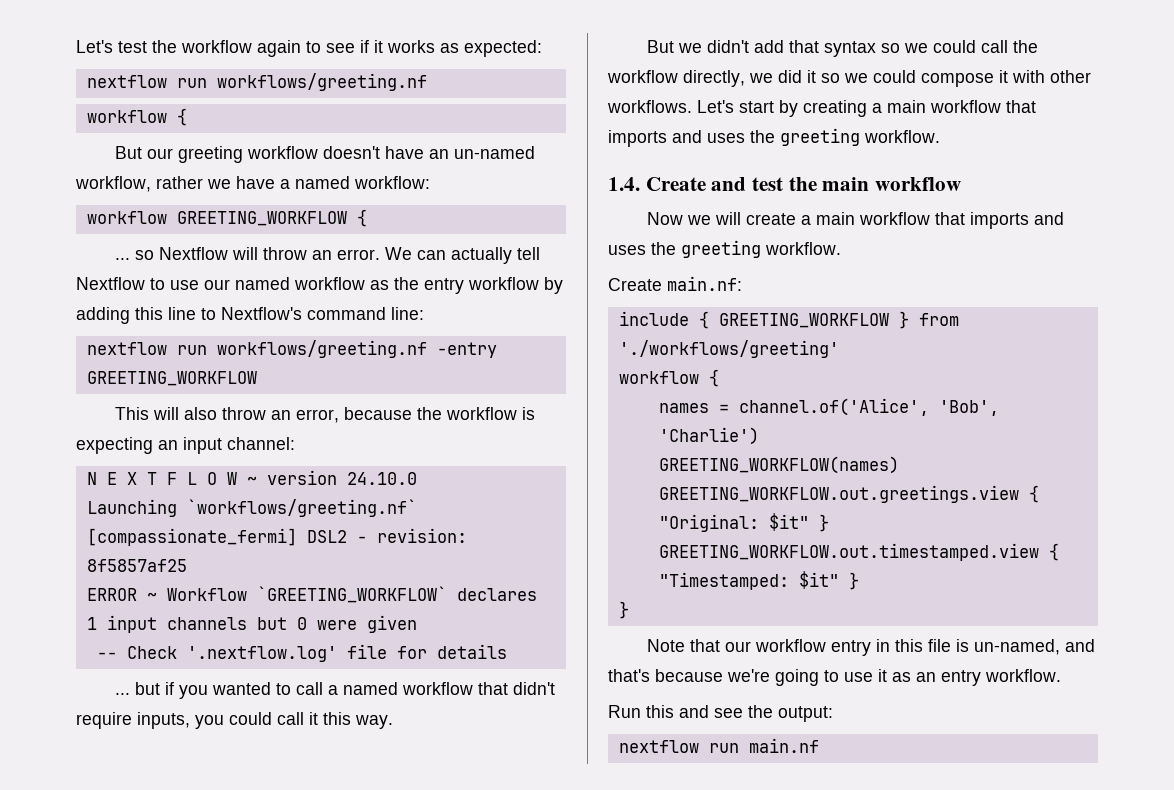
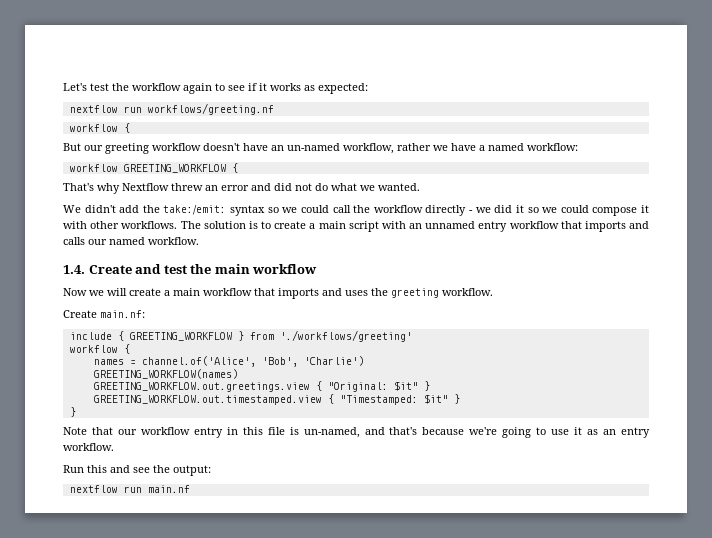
[115,247,541,264] [76,277,563,294] [76,307,424,324] [86,340,497,358] [86,371,257,386] [115,407,536,423] [76,437,295,454] [86,470,417,485] [86,499,417,517] [86,528,467,546] [86,559,187,572] [86,586,537,603] [86,615,417,633] [96,644,507,662] [115,682,556,699] [76,712,393,729] [647,40,820,53] ... so Nextflow will throw an error. We can actually tell Nextflow to use our named workflow as the entry workflow by adding this line to Nextflow's command line: // nextflow run workflows/greeting.nf -entry GREETING_WORKFLOW // This will also throw an error, because the workflow is expecting an input channel: // N E X T F L O W ~ version 24.10.0 // Launching `workflows/greeting.nf` [compassionate_fermi] DSL2 - revision: 8f5857af25 // ERROR ~ Workflow `GREETING_WORKFLOW` declares 1 input channels but 0 were given // -- Check '.nextflow.log' file for details // ... but if you wanted to call a named workflow that didn't require inputs, you could call it this way. // But we didn't add that -> [63,183,420,194] [63,205,227,215] That's why Nextflow threw an error and did not do what we wanted. // We didn't add the take:/emit:
[683,70,745,87] directly, -> [425,205,474,216] directly -
[697,100,1036,117] [608,128,860,147] Let's start by creating a main workflow that imports and uses the greeting -> [180,221,649,232] [63,237,145,245] The solution is to create a main script with an unnamed entry workflow that imports and calls our named

